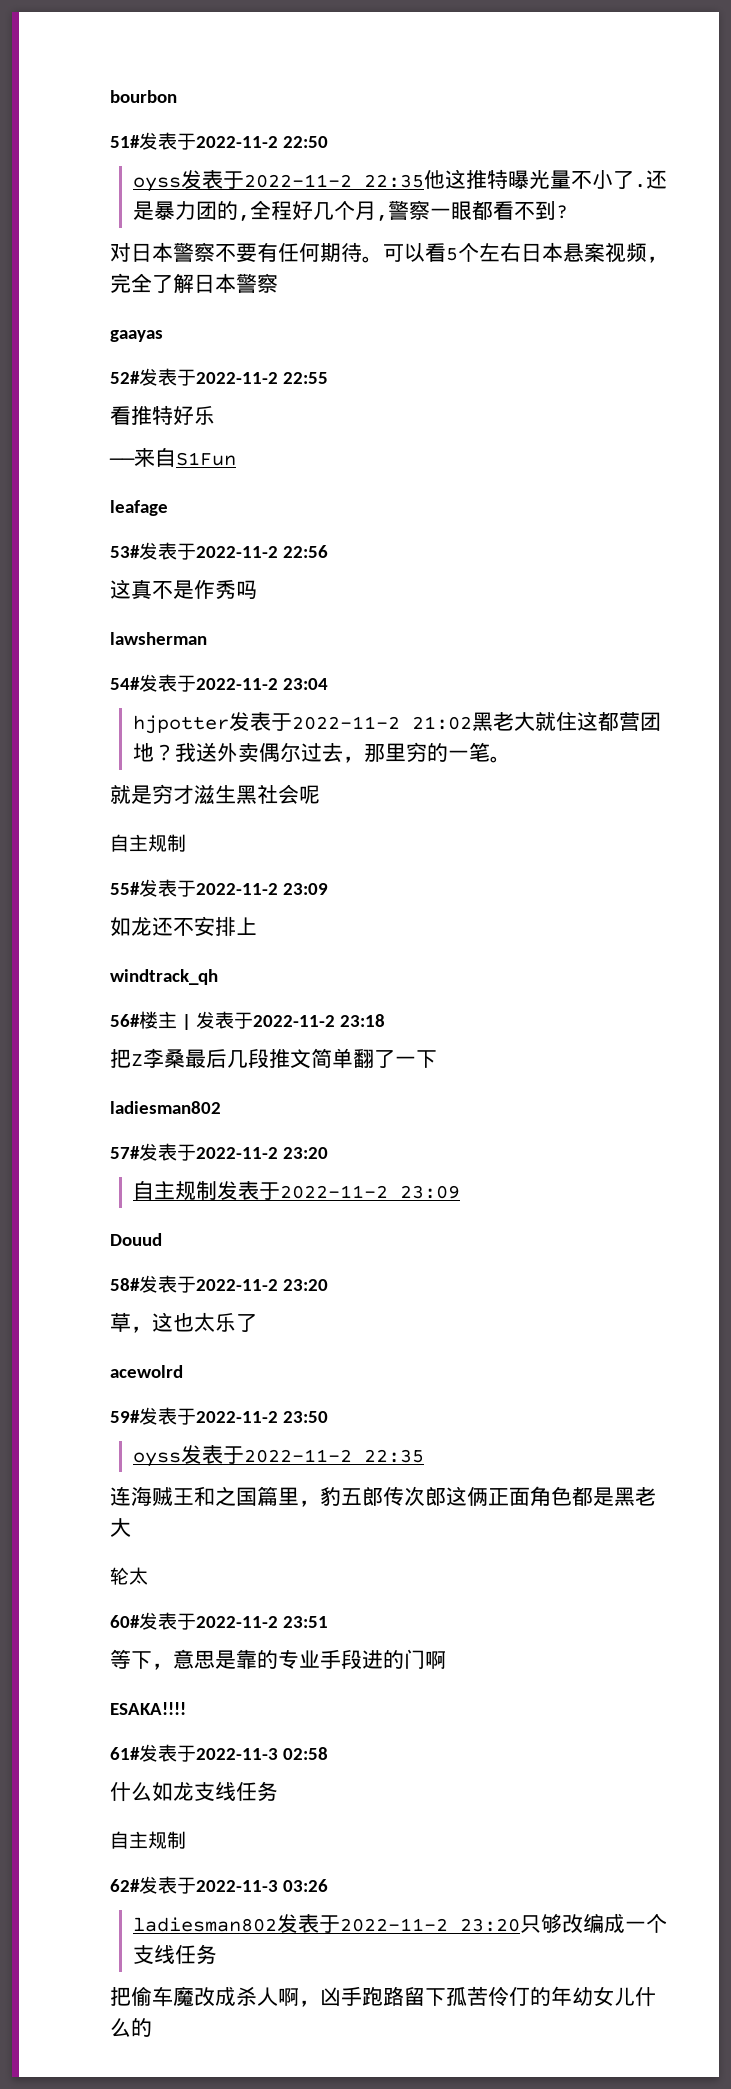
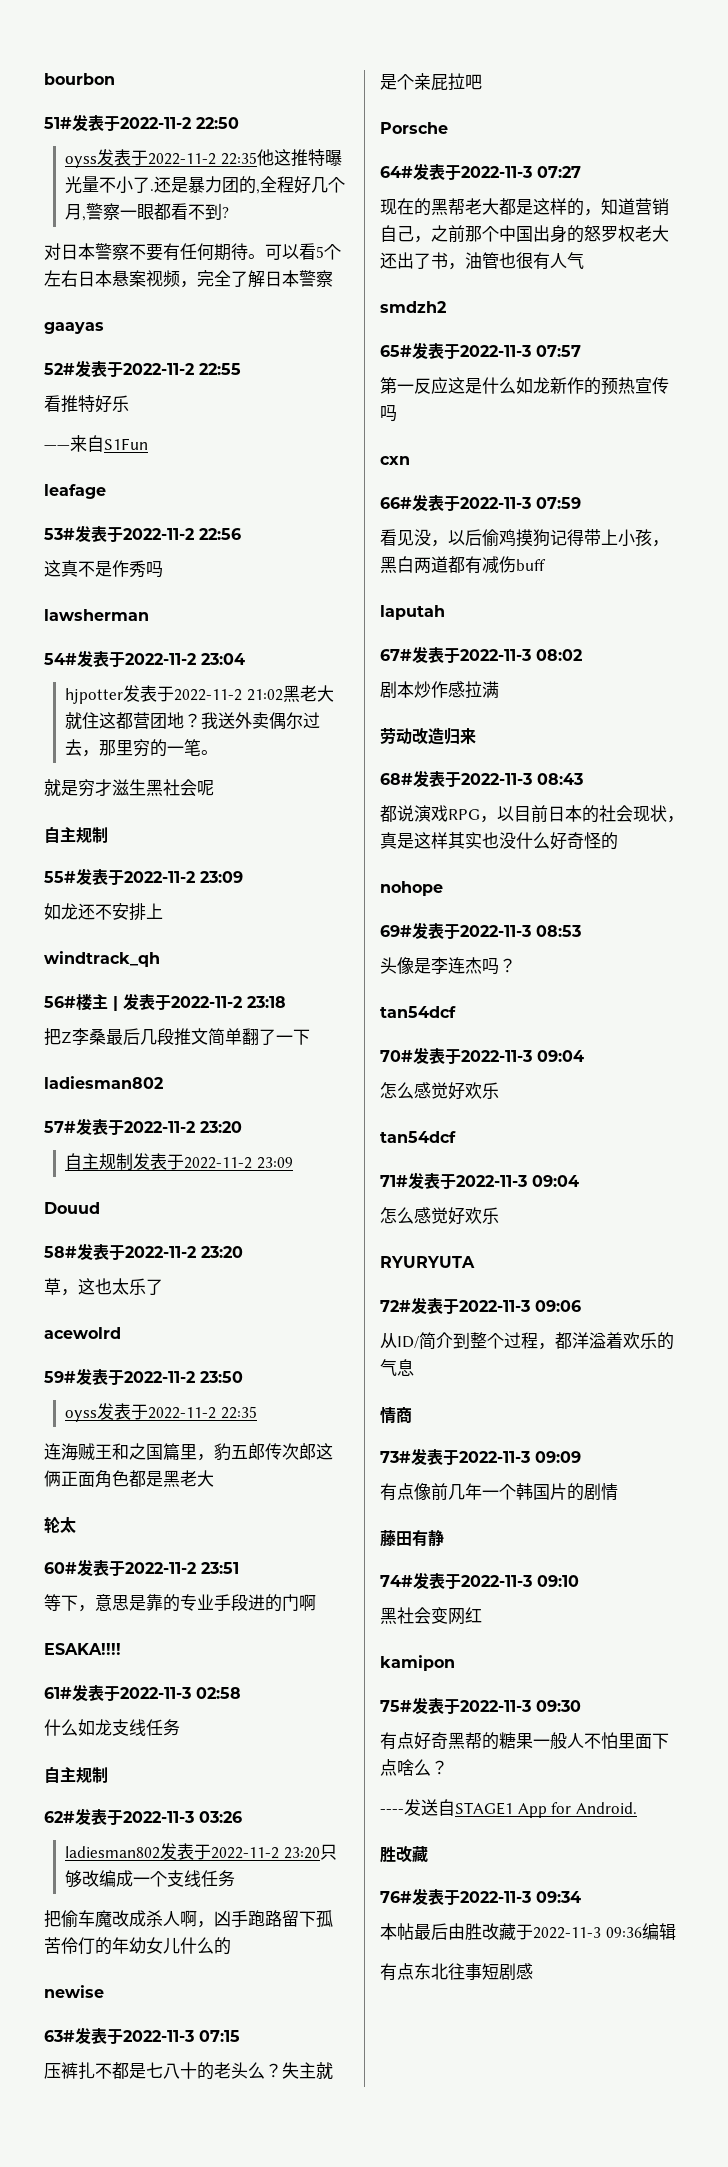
(152, 2027) none -> [44,1985,104,1998] [44,2027,240,2045] [44,2062,333,2080] [380,73,482,91] [380,122,448,134] [380,163,581,181] [380,198,669,216] [380,225,669,243] [380,252,584,270] [380,301,446,313] [380,342,581,360] [380,377,669,395] [380,404,397,422] [380,456,410,465] [380,494,581,512] [380,529,669,547] [380,556,546,574] [380,605,445,620] [380,646,582,664] [380,681,499,699] [380,728,476,745] [380,770,583,788] [380,805,684,823] [380,832,618,850] [380,881,443,896] [380,922,581,940] [380,957,516,975] [380,1006,456,1018] [380,1047,584,1065] [380,1082,499,1100] [380,1131,456,1143] [380,1172,579,1190] [380,1207,499,1225] [380,1256,475,1268] [380,1297,581,1315] [380,1332,674,1350] [380,1359,414,1376] [380,1406,412,1424] [380,1448,581,1466] [380,1483,618,1501] [380,1530,444,1547] [380,1572,579,1590] [380,1607,482,1625] [380,1655,455,1671] [380,1697,581,1715] [380,1732,669,1750] [380,1759,448,1776] [380,1799,637,1818] [380,1846,428,1863] [380,1888,581,1906] [380,1923,676,1941] [380,1963,533,1981] // newise // 63#发表于2022-11-3 07:15 // 压裤扎不都是七八十的老头么？失主就是个亲屁拉吧 // Porsche // 64#发表于2022-11-3 07:27 // 现在的黑帮老大都是这样的，知道营销自己，之前那个中国出身的怒罗权老大还出了书，油管也很有人气 // smdzh2 // 65#发表于2022-11-3 07:57 // 第一反应这是什么如龙新作的预热宣传吗 // cxn // 66#发表于2022-11-3 07:59 // 看见没，以后偷鸡摸狗记得带上小孩，黑白两道都有减伤buff // laputah // 67#发表于2022-11-3 08:02 // 剧本炒作感拉满 // 劳动改造归来 // 68#发表于2022-11-3 08:43 // 都说演戏RPG，以目前日本的社会现状，真是这样其实也没什么好奇怪的 // nohope // 69#发表于2022-11-3 08:53 // 头像是李连杰吗？ // tan54dcf // 70#发表于2022-11-3 09:04 // 怎么感觉好欢乐 // tan54dcf // 71#发表于2022-11-3 09:04 // 怎么感觉好欢乐 // RYURYUTA // 72#发表于2022-11-3 09:06 // 从ID/简介到整个过程，都洋溢着欢乐的气息 // 情商 // 73#发表于2022-11-3 09:09 // 有点像前几年一个韩国片的剧情 // 藤田有静 // 74#发表于2022-11-3 09:10 // 黑社会变网红 // kamipon // 75#发表于2022-11-3 09:30 // 有点好奇黑帮的糖果一般人不怕里面下点啥么？ // ----发送自STAGE1 App for Android. // 胜改藏 // 76#发表于2022-11-3 09:34 // 本帖最后由胜改藏于2022-11-3 09:36编辑 // 有点东北往事短剧感

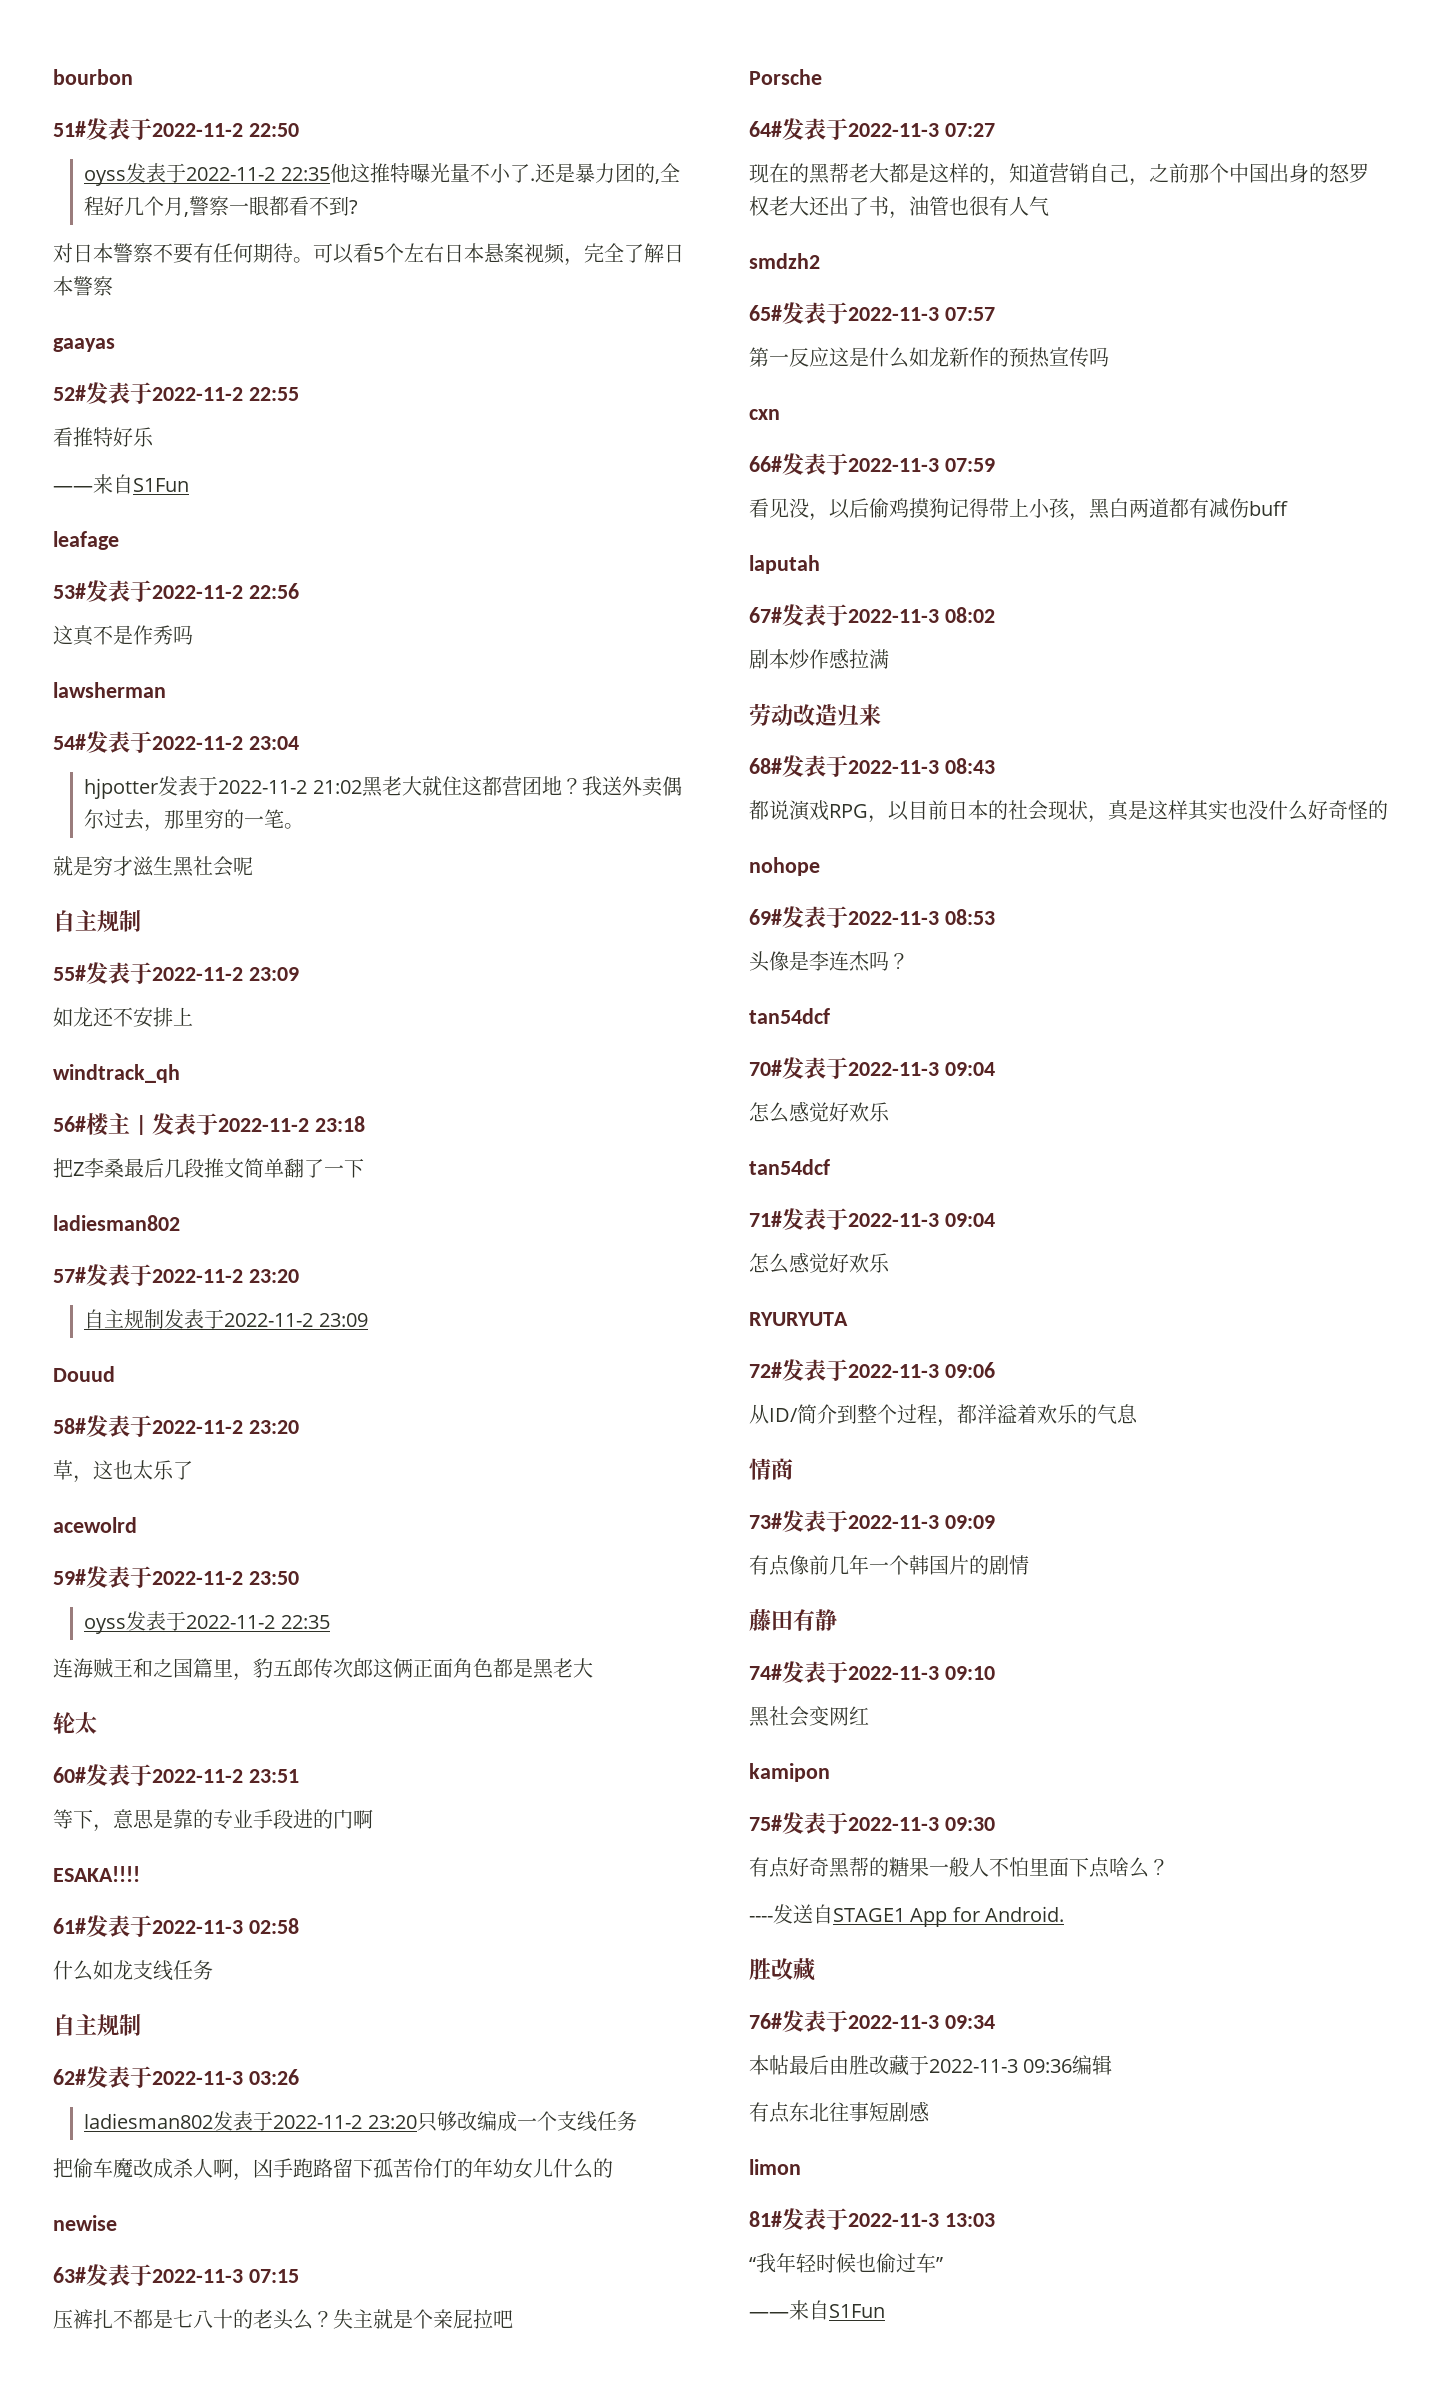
(533, 1971) none -> [749,2159,801,2175] [749,2208,995,2230] [749,2253,943,2273] [749,2300,885,2320] // limon // 81#发表于2022-11-3 13:03 // “我年轻时候也偷过车” // ——来自S1Fun

